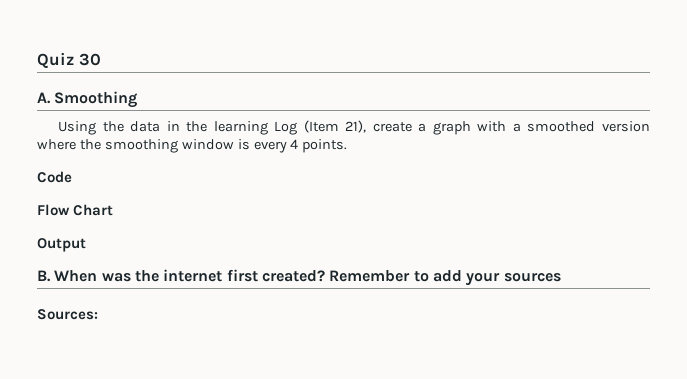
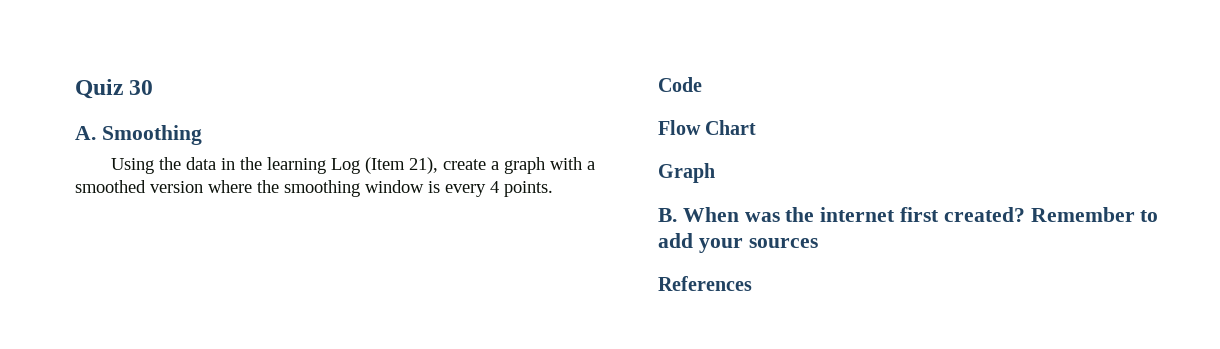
[37,238,86,252] Output -> [658,163,715,183] Graph
[37,309,98,320] Sources: -> [658,276,752,291] References

